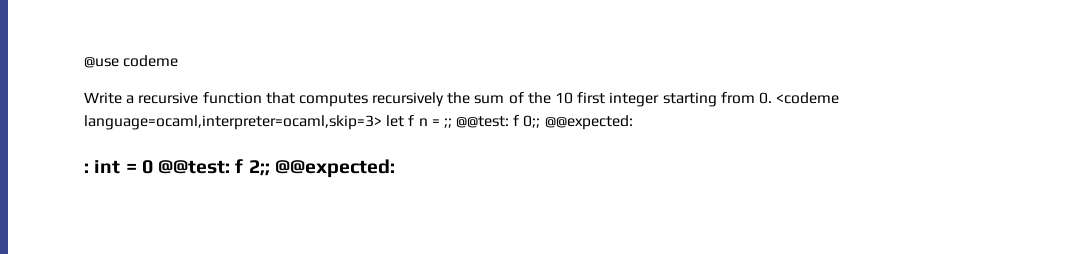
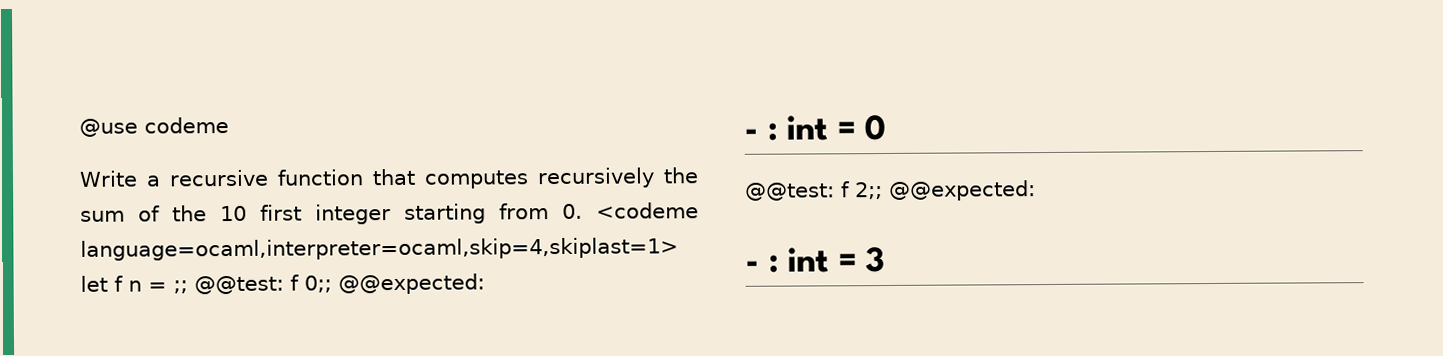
[84,115,382,130] language=ocaml,interpreter=ocaml,skip=3> -> [80,237,679,261] language=ocaml,interpreter=ocaml,skip=4,skiplast=1>
(633, 122) none -> [744,128,758,140] -
(153, 167) none -> (887, 127) //
(395, 168) none -> [745,246,886,273] // - : int = 3

